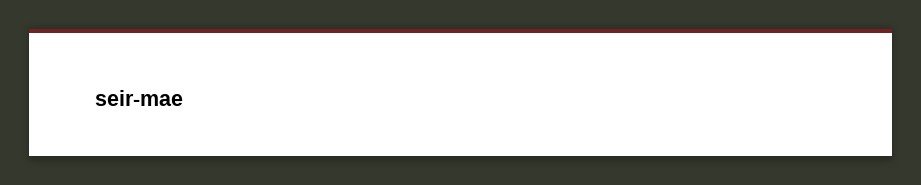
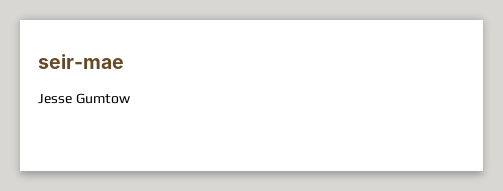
(183, 98) none -> [38,93,130,104] // Jesse Gumtow

